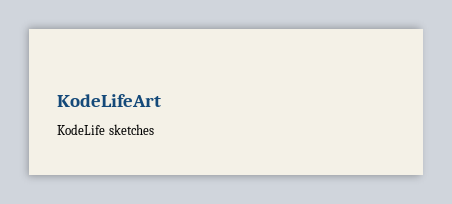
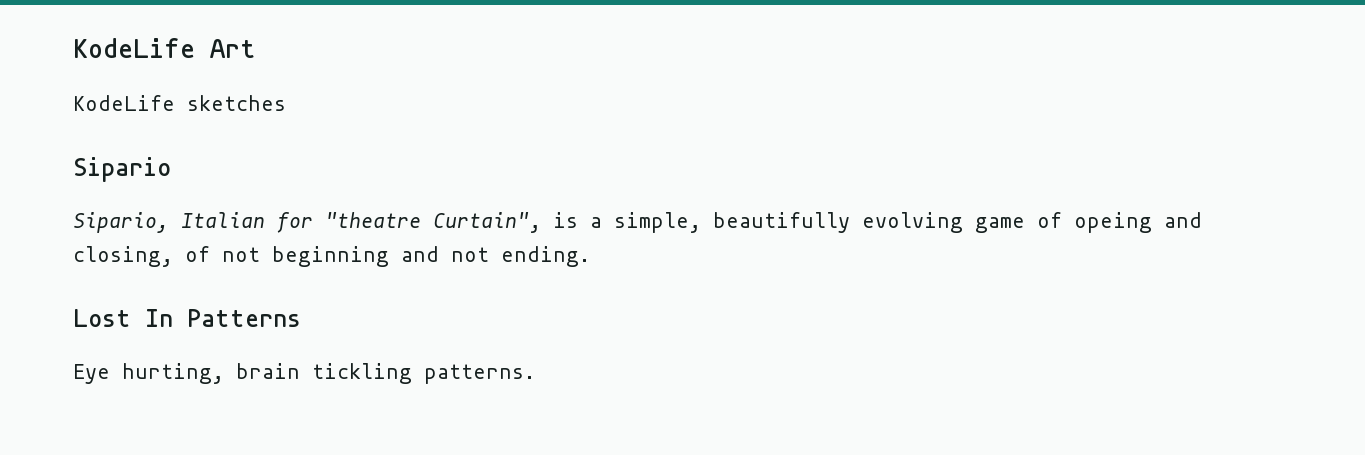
[57,94,161,107] KodeLifeArt -> [73,38,255,58] KodeLife Art
(154, 129) none -> [73,157,171,182] [73,212,1202,233] [73,246,590,267] [73,309,301,327] [73,363,535,384] // Sipario // Sipario, Italian for "theatre Curtain", is a simple, beautifully evolving game of opeing and closing, of not beginning and not ending. // Lost In Patterns // Eye hurting, brain tickling patterns.

